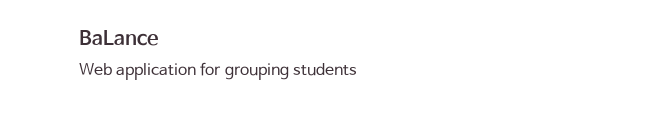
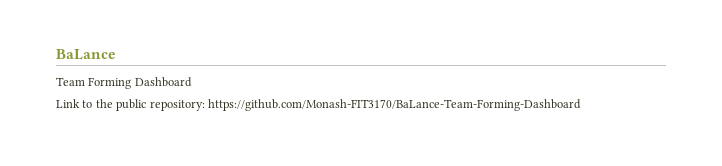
[79,62,357,80] Web application for grouping students -> [56,77,192,89] [56,99,581,111] Team Forming Dashboard // Link to the public repository: https://github.com/Monash-FIT3170/BaLance-Team-Forming-Dashboard

